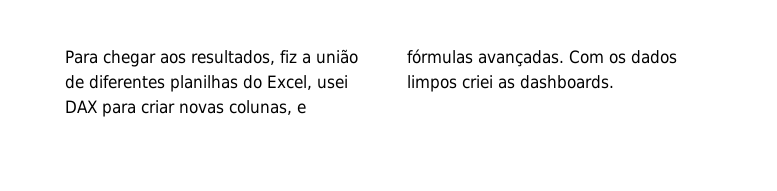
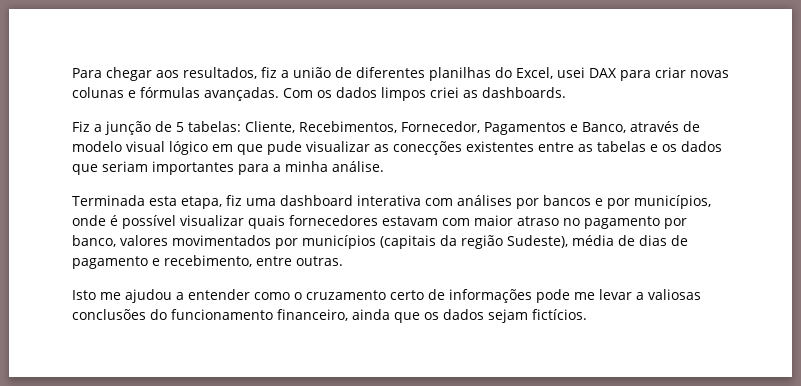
[229,100,292,115] colunas, -> [72,87,124,98] colunas
(614, 82) none -> [72,121,700,135] [72,141,722,155] [72,161,384,175] [72,195,711,209] [72,215,687,229] [72,235,688,249] [72,255,343,269] [72,289,701,303] [72,309,587,323] // Fiz a junção de 5 tabelas: Cliente, Recebimentos, Fornecedor, Pagamentos e Banco, através de modelo visual lógico em que pude visualizar as conecções existentes entre as tabelas e os dados que seriam importantes para a minha análise. // Terminada esta etapa, fiz uma dashboard interativa com análises por bancos e por municípios, onde é possível visualizar quais fornecedores estavam com maior atraso no pagamento por banco, valores movimentados por municípios (capitais da região Sudeste), média de dias de pagamento e recebimento, entre outras. // Isto me ajudou a entender como o cruzamento certo de informações pode me levar a valiosas conclusões do funcionamento financeiro, ainda que os dados sejam fictícios.

